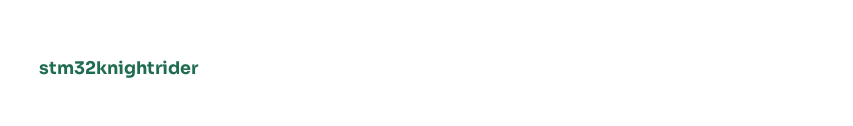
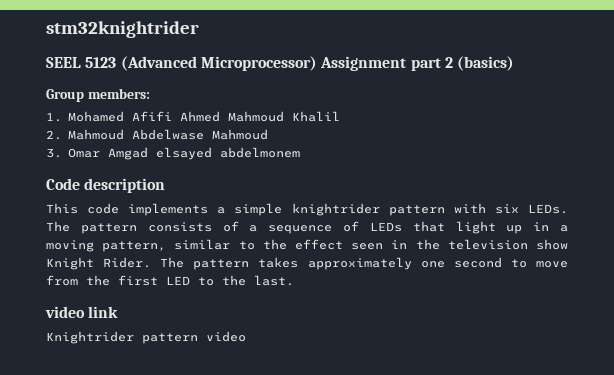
(199, 69) none -> [46,56,515,71] [46,88,150,102] [46,111,340,122] [46,129,268,140] [46,147,300,160] [46,178,166,193] [46,203,568,216] [46,221,568,234] [46,239,568,252] [46,257,568,270] [46,275,294,286] [45,306,119,318] [46,331,246,344] // SEEL 5123 (Advanced Microprocessor) Assignment part 2 (basics) // Group members: // 1. Mohamed Afifi Ahmed Mahmoud Khalil // 2. Mahmoud Abdelwase Mahmoud // 3. Omar Amgad elsayed abdelmonem // Code description // This code implements a simple knightrider pattern with six LEDs. The pattern consists of a sequence of LEDs that light up in a moving pattern, similar to the effect seen in the television show Knight Rider. The pattern takes approximately one second to move from the first LED to the last. // video link // Knightrider pattern video

